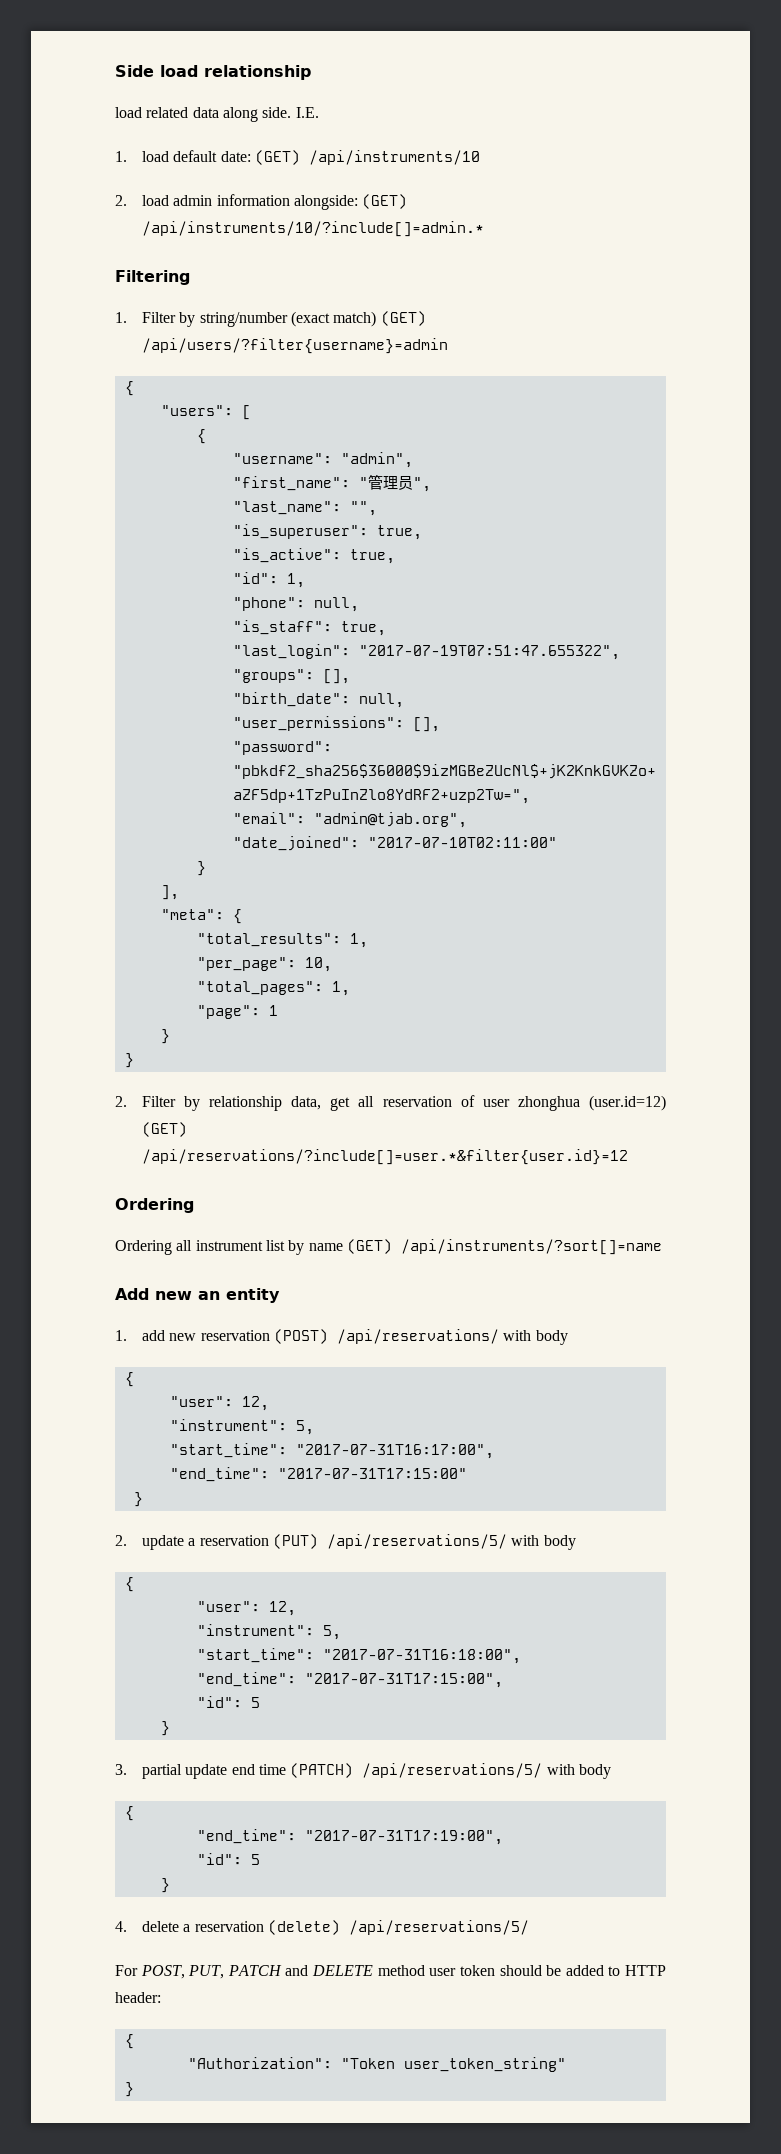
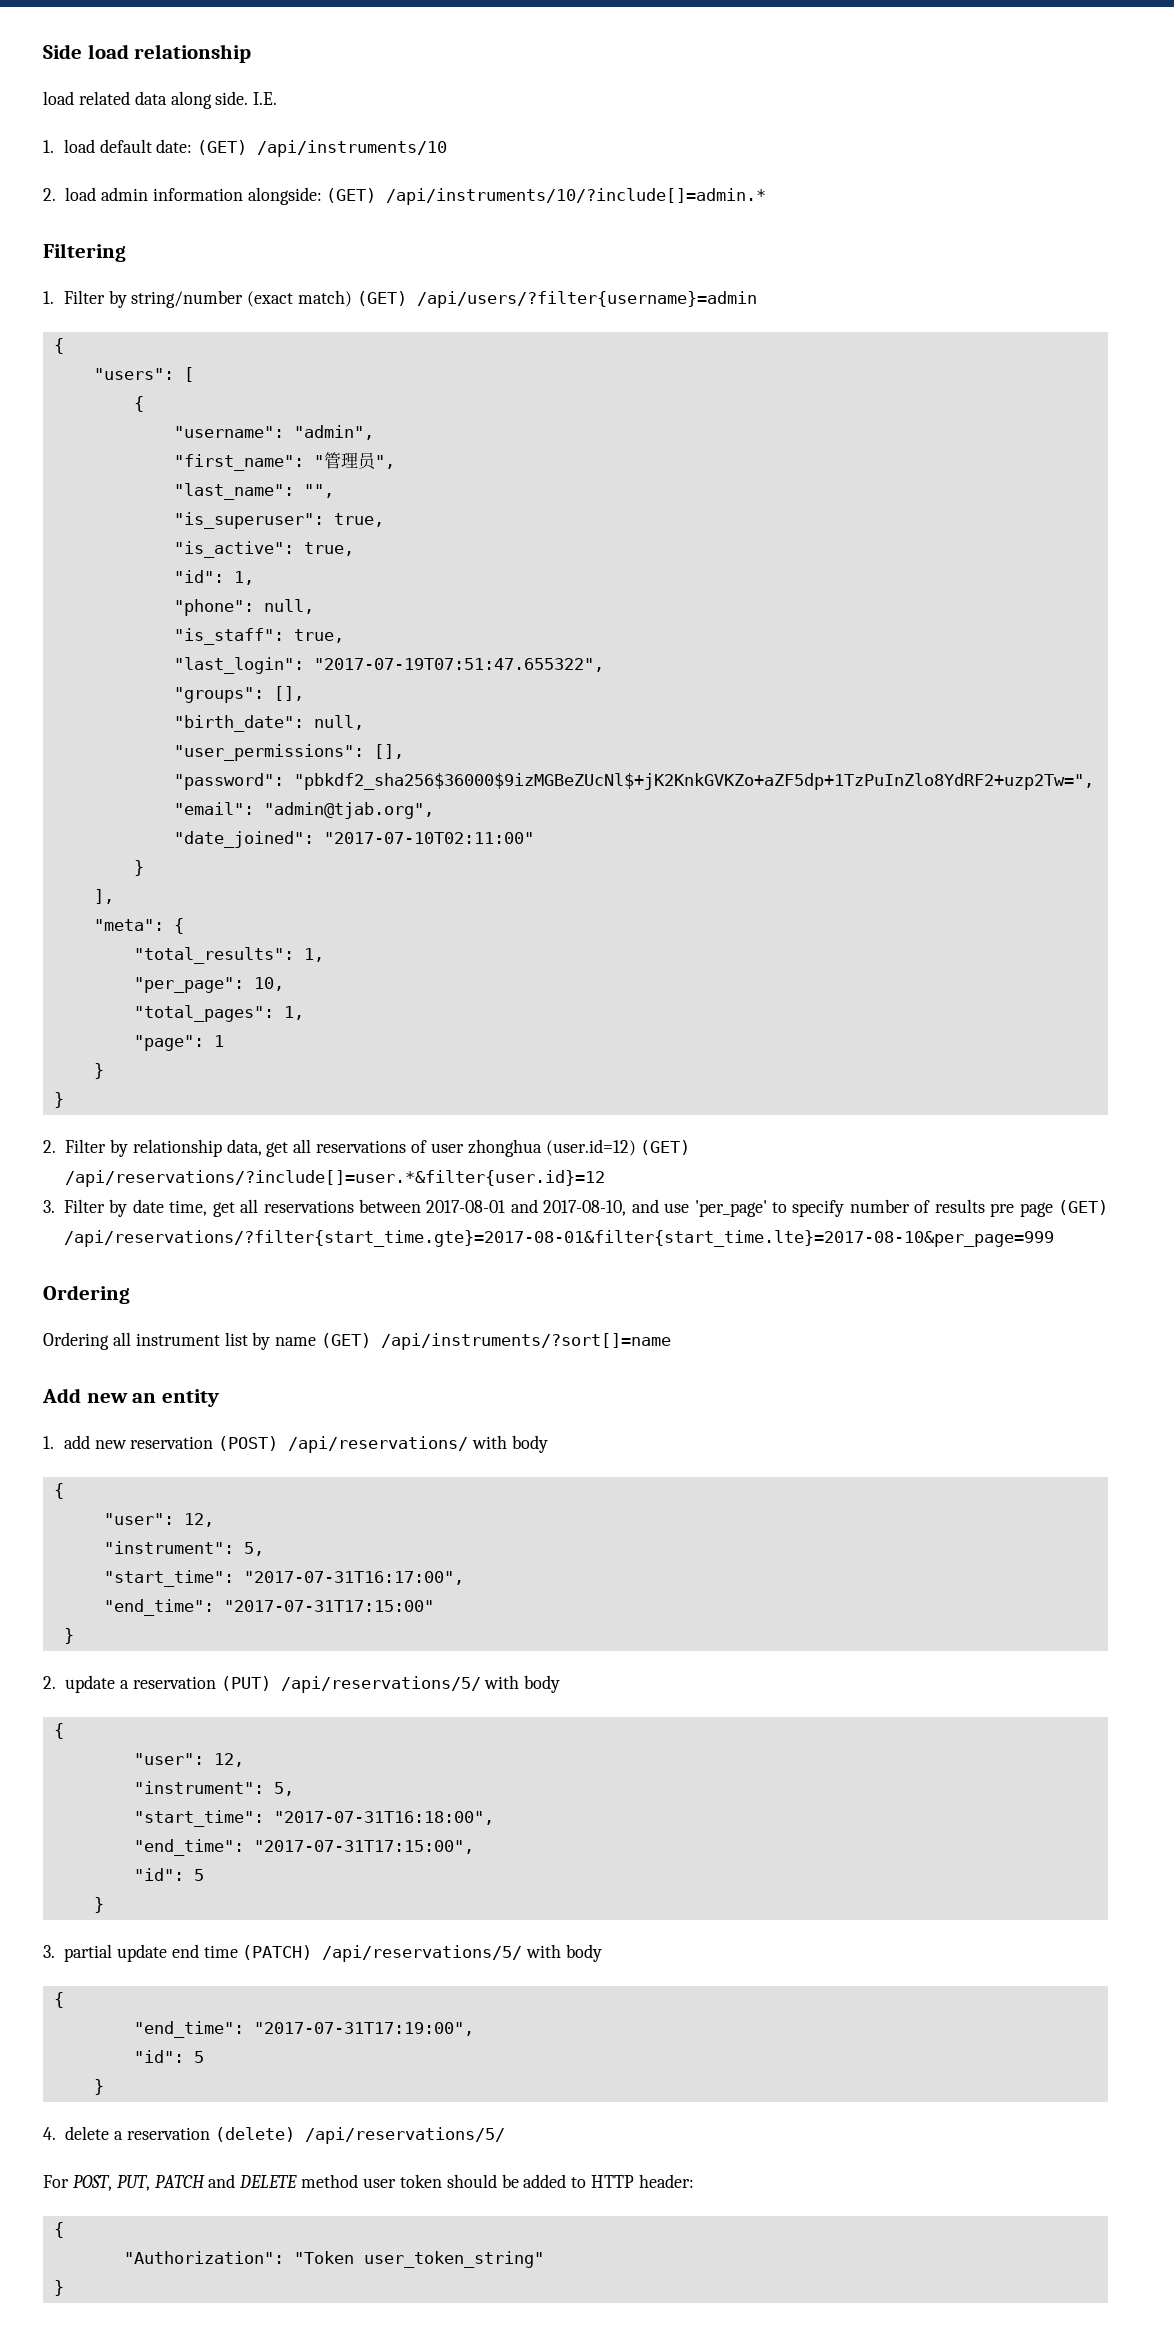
[382,1096,452,1107] reservation -> [316,1140,407,1153] reservations
(628, 1157) none -> [43,1199,1109,1217] [64,1230,1054,1247] // 3. Filter by date time, get all reservations between 2017-08-01 and 2017-08-10, and use 'per_page' to specify number of results pre page (GET) /api/reservations/?filter{start_time.gte}=2017-08-01&filter{start_time.lte}=2017-08-10&per_page=999

